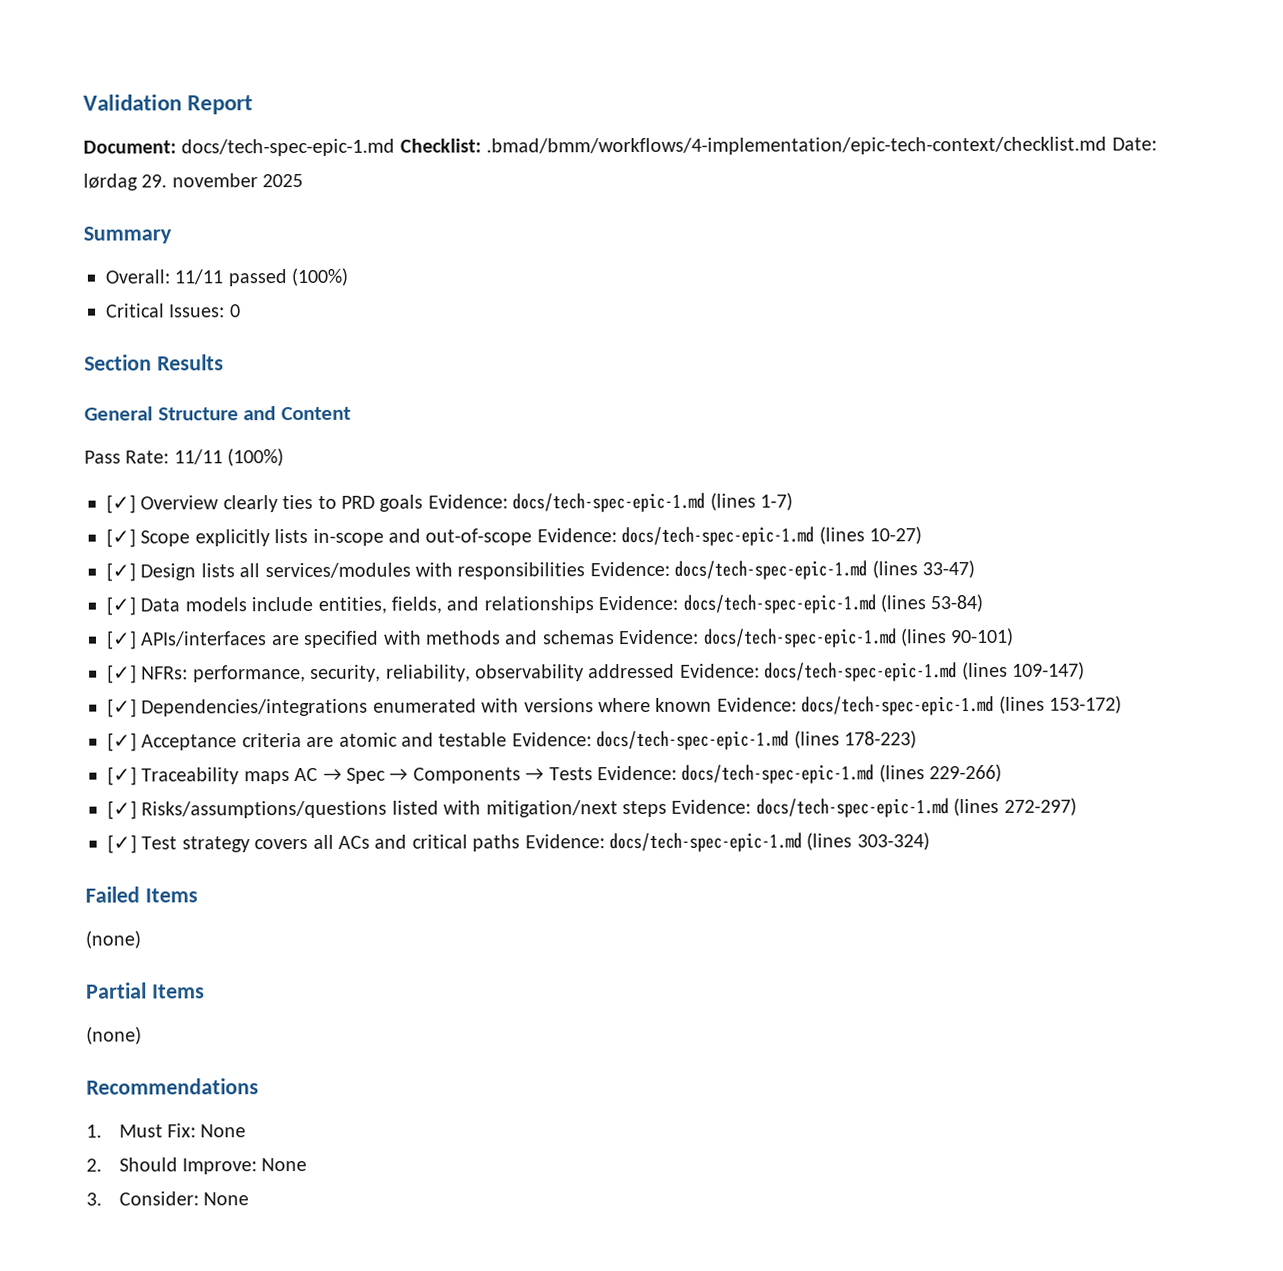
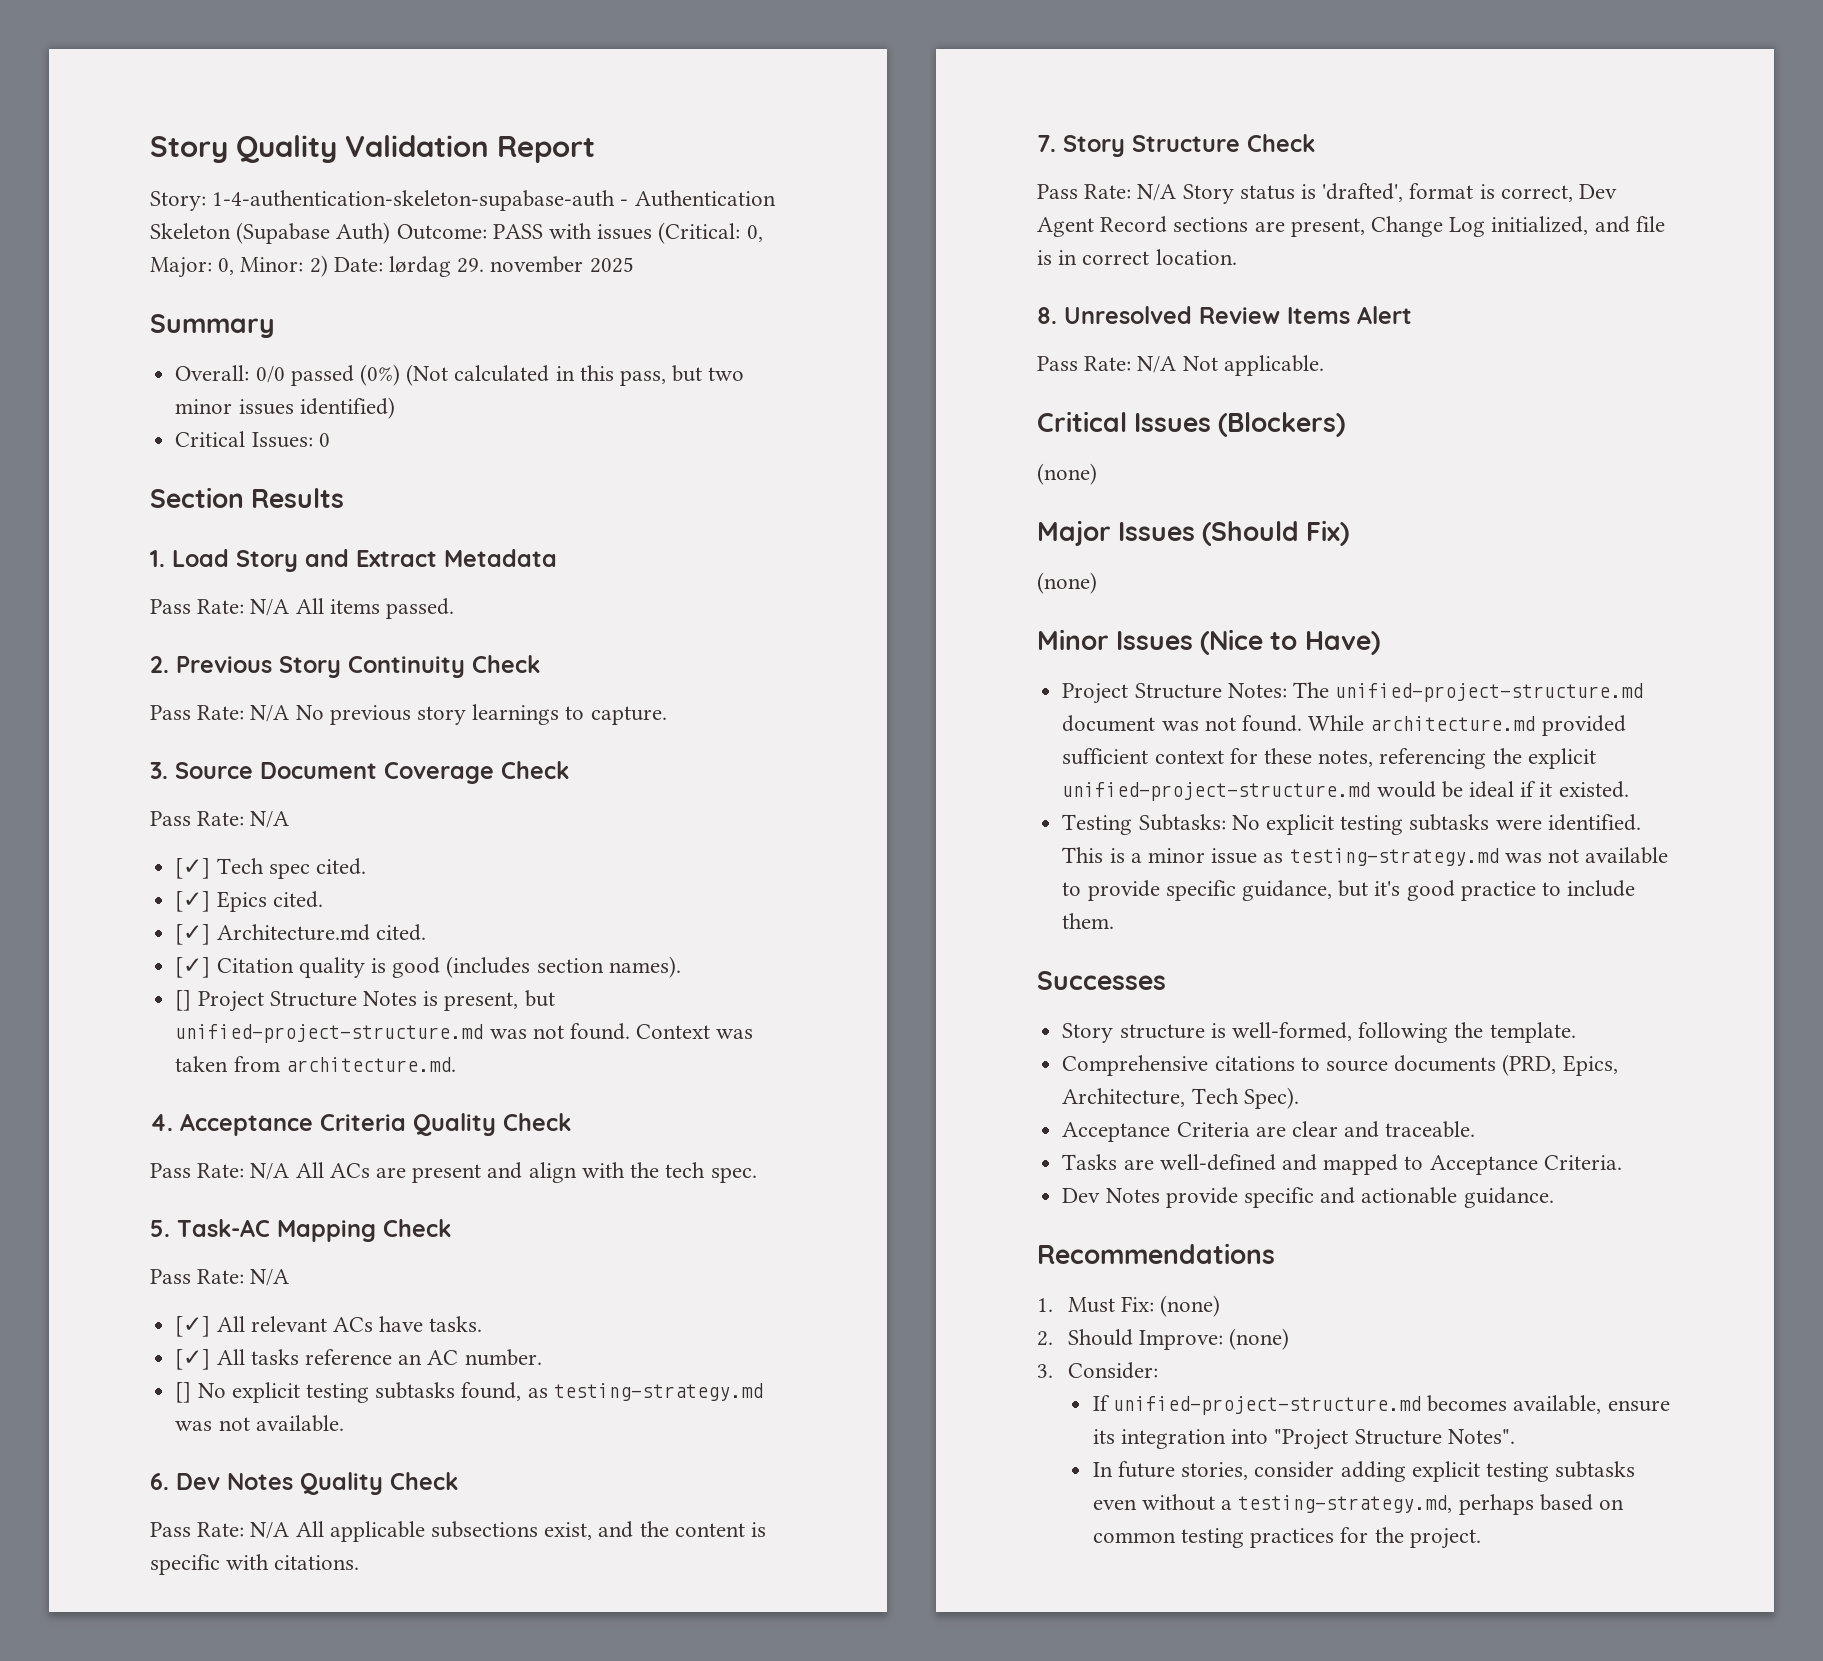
(83, 102) none -> [150,135,337,163] Story Quality
[83,136,1108,157] Document: docs/tech-spec-epic-1.md Checklist: .bmad/bmm/workflows/4-implementation/epic-tech-context/checklist.md -> [150,190,776,211] [150,222,763,244] [150,255,328,278] Story: 1-4-authentication-skeleton-supabase-auth - Authentication Skeleton (Supabase Auth) Outcome: PASS with issues (Critical: 0, Major: 0, Minor: 2)
[174,267,349,287] 11/11 passed (100%) -> [255,364,745,386] [175,397,395,419] 0/0 passed (0%) (Not calculated in this pass, but two minor issues identified)
[84,406,352,421] [84,448,285,467] [106,492,793,514] [106,526,922,548] [106,560,975,582] [106,593,984,616] [106,627,1015,650] [107,661,1085,684] [107,695,1122,718] [107,730,917,752] [107,763,1003,786] [107,797,1077,820] [107,832,930,854] [85,886,198,903] [85,930,141,949] [86,982,205,999] [86,1026,142,1045] General Structure and Content // Pass Rate: 11/11 (100%) // [✓] Overview clearly ties to PRD goals Evidence: docs/tech-spec-epic-1.md (lines 1-7) // [✓] Scope explicitly lists in-scope and out-of-scope Evidence: docs/tech-spec-epic-1.md (lines 10-27) // [✓] Design lists all services/modules with responsibilities Evidence: docs/tech-spec-epic-1.md (lines 33-47) // [✓] Data models include entities, fields, and relationships Evidence: docs/tech-spec-epic-1.md (lines 53-84) // [✓] APIs/interfaces are specified with methods and schemas Evidence: docs/tech-spec-epic-1.md (lines 90-101) // [✓] NFRs: performance, security, reliability, observability addressed Evidence: docs/tech-spec-epic-1.md (lines 109-147) // [✓] Dependencies/integrations enumerated with versions where known Evidence: docs/tech-spec-epic-1.md (lines 153-172) // [✓] Acceptance criteria are atomic and testable Evidence: docs/tech-spec-epic-1.md (lines 178-223) // [✓] Traceability maps AC → Spec → Components → Tests Evidence: docs/tech-spec-epic-1.md (lines 229-266) // [✓] Risks/assumptions/questions listed with mitigation/next steps Evidence: docs/tech-spec-epic-1.md (lines 272-297) // [✓] Test strategy covers all ACs and critical paths Evidence: docs/tech-spec-epic-1.md (lines 303-324) // Failed Items // (none) // Partial Items // (none) -> [150,549,557,572] [150,598,455,619] [150,655,540,678] [150,704,667,725] [150,761,569,784] [150,811,290,828] [175,858,366,879] [175,891,323,912] [175,924,426,945] [175,956,681,978] [175,990,555,1012] [175,1023,754,1043] [175,1056,456,1072] [150,1113,571,1136] [150,1162,757,1183] [150,1219,451,1242] [150,1269,290,1286] [175,1316,483,1337] [175,1349,542,1370] [175,1382,763,1403] [175,1415,344,1432] [150,1472,458,1495] [150,1521,767,1542] [150,1554,360,1575] [1037,134,1315,157] [1037,183,1618,204] [1037,216,1665,237] [1037,249,1237,265] [1037,306,1412,324] [1037,355,1324,376] [1037,411,1346,437] [1037,463,1097,485] [1037,520,1350,546] [1037,572,1097,594] [1037,629,1380,655] [1062,682,1644,704] [1062,715,1626,736] [1062,748,1596,769] [1062,781,1629,801] [1062,814,1641,835] [1062,847,1669,866] [1062,880,1636,901] [1062,913,1115,929] [1037,971,1166,990] [1062,1022,1576,1043] [1062,1054,1618,1076] [1062,1087,1299,1109] [1062,1121,1476,1142] [1062,1154,1622,1175] [1062,1187,1554,1208] 1. Load Story and Extract Metadata // Pass Rate: N/A All items passed. // 2. Previous Story Continuity Check // Pass Rate: N/A No previous story learnings to capture. // 3. Source Document Coverage Check // Pass Rate: N/A // [✓] Tech spec cited. // [✓] Epics cited. // [✓] Architecture.md cited. // [✓] Citation quality is good (includes section names). // [] Project Structure Notes is present, but unified-project-structure.md was not found. Context was taken from architecture.md. // 4. Acceptance Criteria Quality Check // Pass Rate: N/A All ACs are present and align with the tech spec. // 5. Task-AC Mapping Check // Pass Rate: N/A // [✓] All relevant ACs have tasks. // [✓] All tasks reference an AC number. // [] No explicit testing subtasks found, as testing-strategy.md was not available. // 6. Dev Notes Quality Check // Pass Rate: N/A All applicable subsections exist, and the content is specific with citations. // 7. Story Structure Check // Pass Rate: N/A Story status is 'drafted', format is correct, Dev Agent Record sections are present, Change Log initialized, and file is in correct location. // 8. Unresolved Review Items Alert // Pass Rate: N/A Not applicable. // Critical Issues (Blockers) // (none) // Major Issues (Should Fix) // (none) // Minor Issues (Nice to Have) // Project Structure Notes: The unified-project-structure.md document was not found. While architecture.md provided sufficient context for these notes, referencing the explicit unified-project-structure.md would be ideal if it existed. // Testing Subtasks: No explicit testing subtasks were identified. This is a minor issue as testing-strategy.md was not available to provide specific guidance, but it's good practice to include them. // Successes // Story structure is well-formed, following the template. // Comprehensive citations to source documents (PRD, Epics, Architecture, Tech Spec). // Acceptance Criteria are clear and traceable. // Tasks are well-defined and mapped to Acceptance Criteria. // Dev Notes provide specific and actionable guidance.
[167,1123,247,1138] Fix: None -> [1120,1295,1220,1317] Fix: (none)
[182,1157,308,1175] [86,1191,250,1206] Improve: None // 3. Consider: None -> [1138,1328,1289,1350] [1037,1362,1158,1379] [1092,1395,1670,1415] [1092,1429,1515,1450] [1092,1461,1636,1482] [1092,1494,1625,1515] [1092,1527,1481,1549] Improve: (none) // 3. Consider: // If unified-project-structure.md becomes available, ensure its integration into "Project Structure Notes". // In future stories, consider adding explicit testing subtasks even without a testing-strategy.md, perhaps based on common testing practices for the project.

